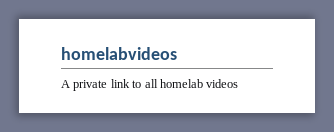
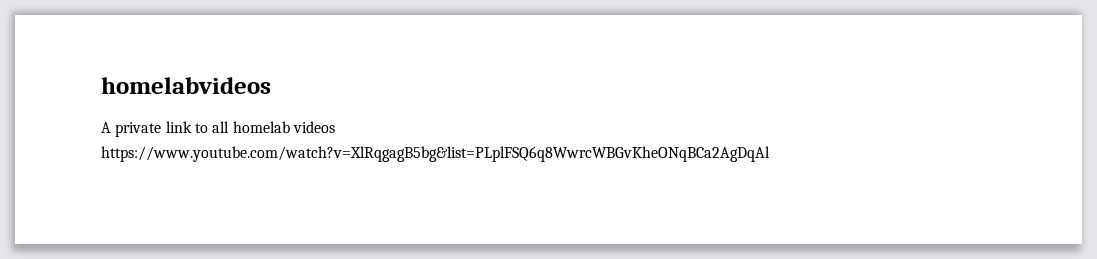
(239, 83) none -> [101,146,770,162] https://www.youtube.com/watch?v=XlRqgagB5bg&list=PLplFSQ6q8WwrcWBGvKheONqBCa2AgDqAl

